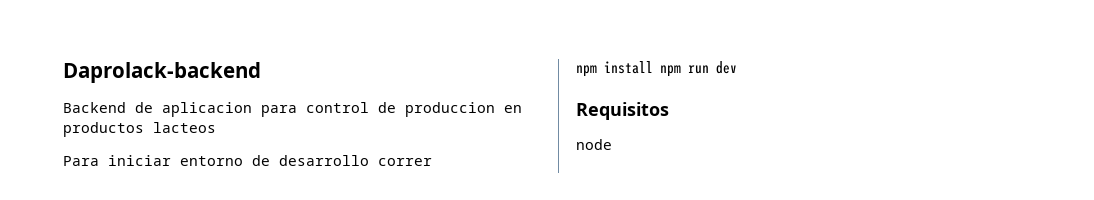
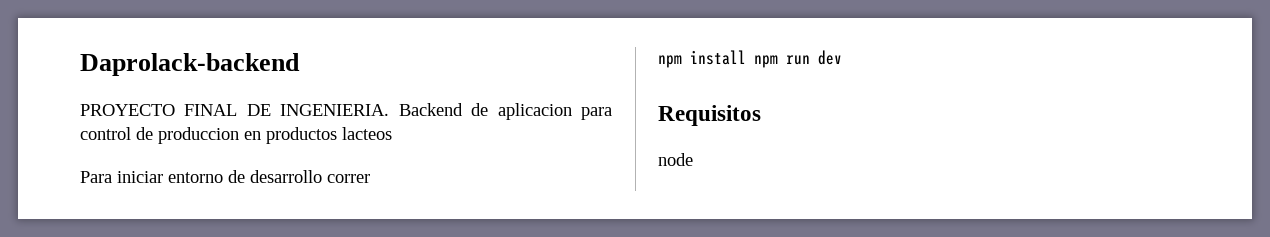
(261, 72) none -> [80,104,390,116] PROYECTO FINAL DE INGENIERIA.

